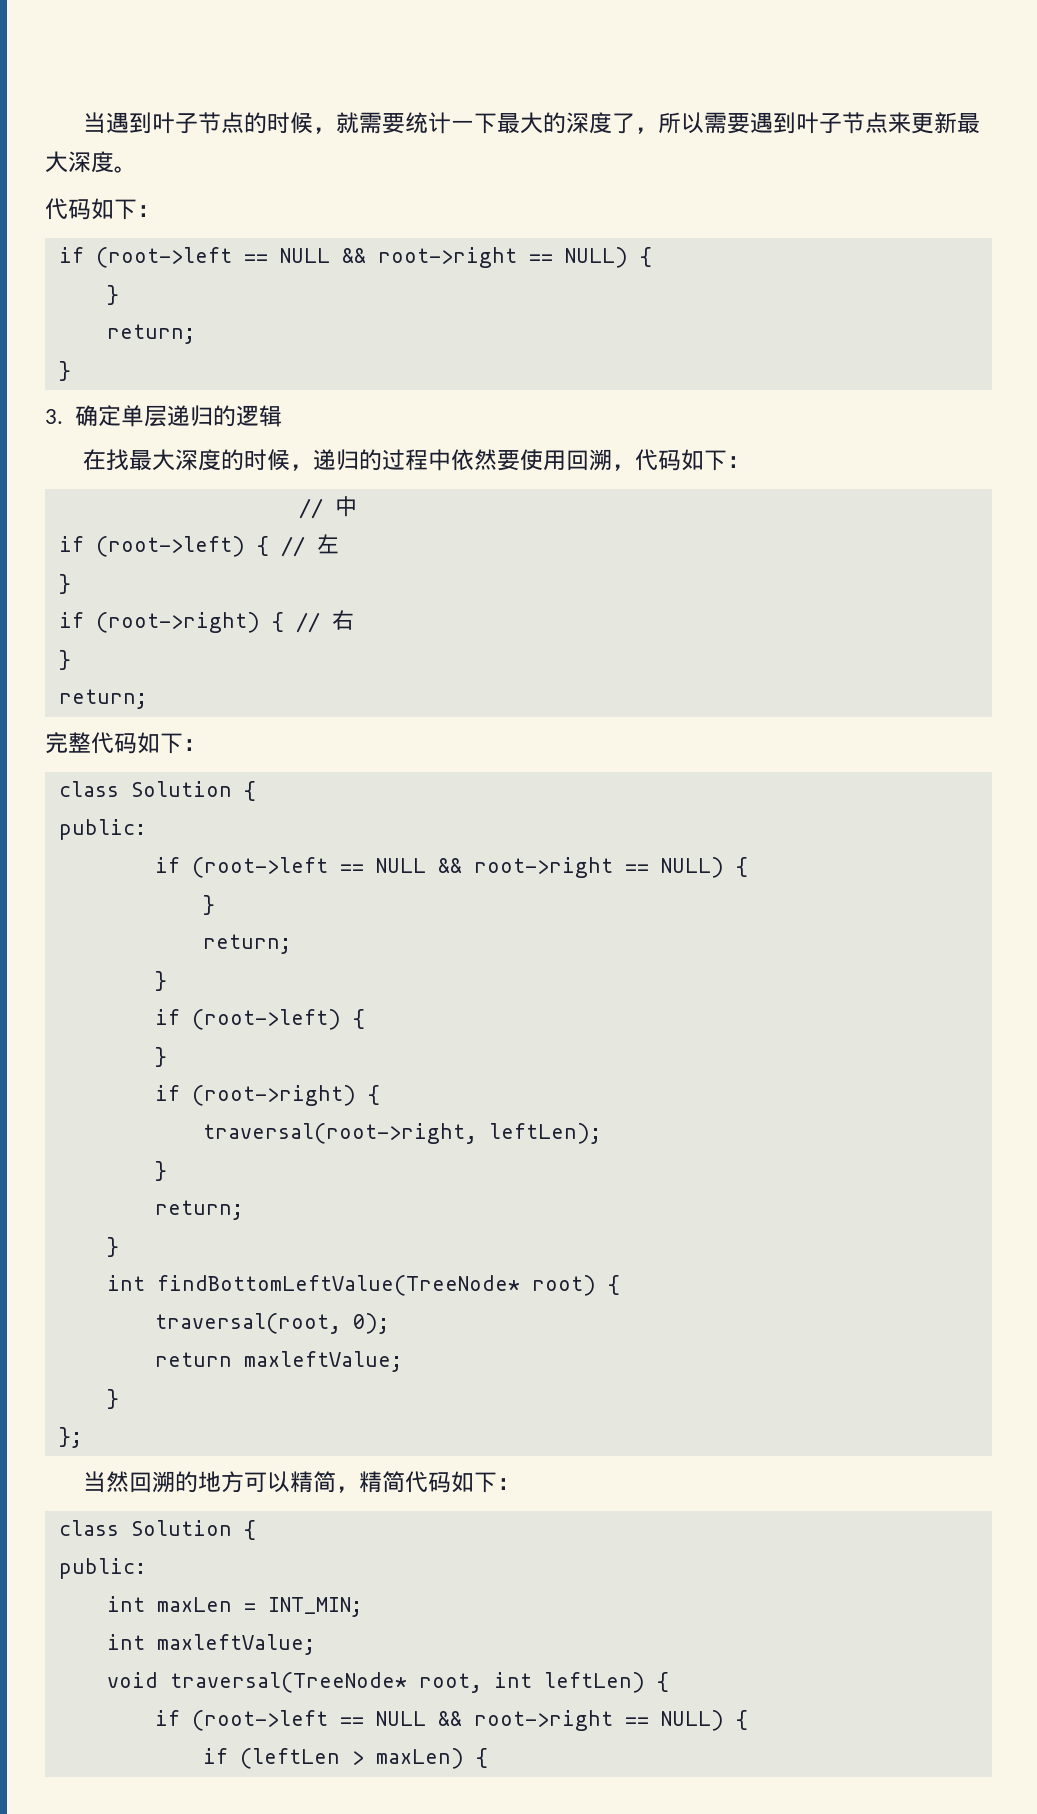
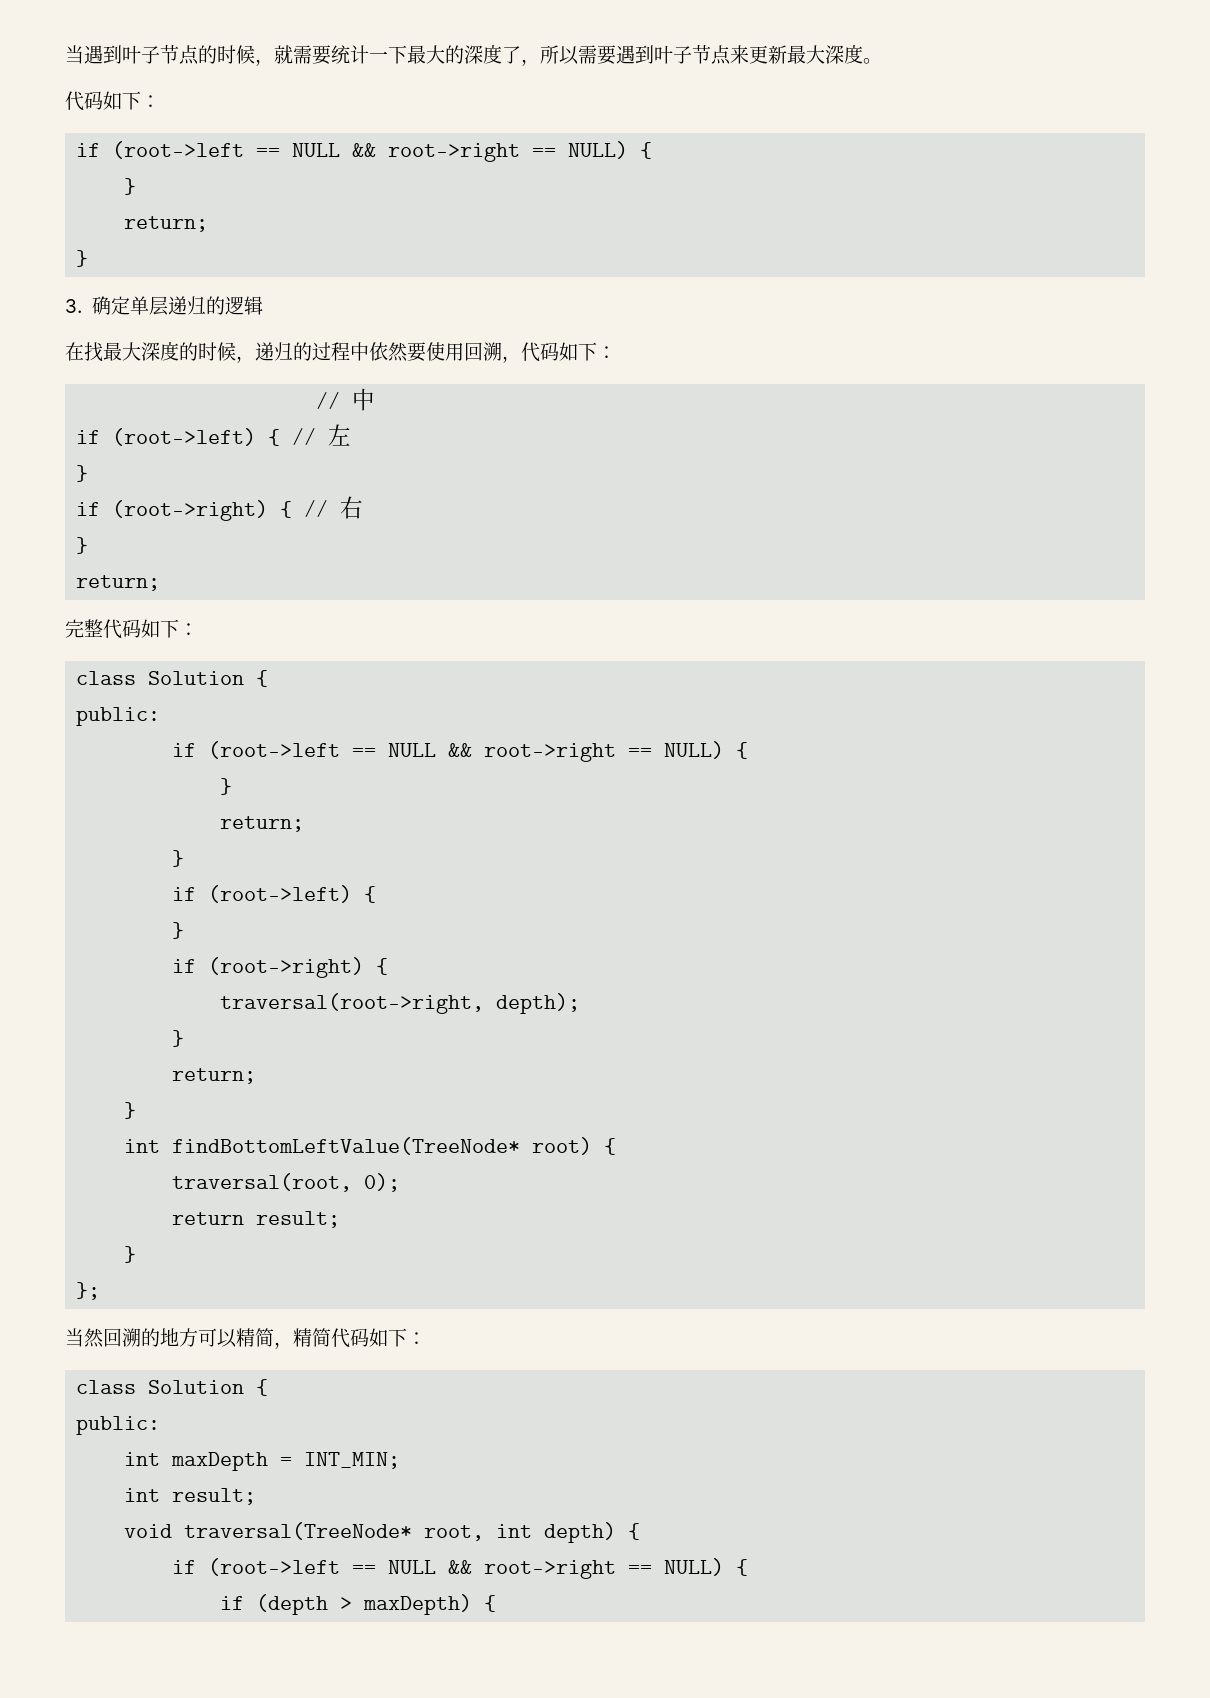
[488,1123,601,1144] leftLen); -> [496,993,581,1014] depth);
[243,1351,402,1372] maxleftValue; -> [256,1211,341,1228] result;
[156,1597,232,1612] maxLen -> [171,1452,269,1471] maxDepth
[156,1634,315,1655] maxleftValue; -> [172,1488,257,1505] result;
[543,1672,645,1693] leftLen) -> [544,1522,617,1543] depth)
[239,1748,464,1769] (leftLen > maxLen) -> [256,1594,473,1615] (depth > maxDepth)

